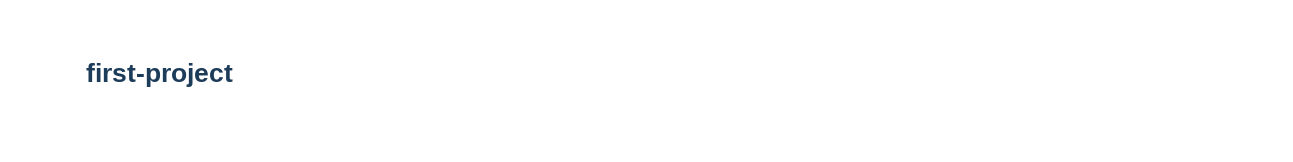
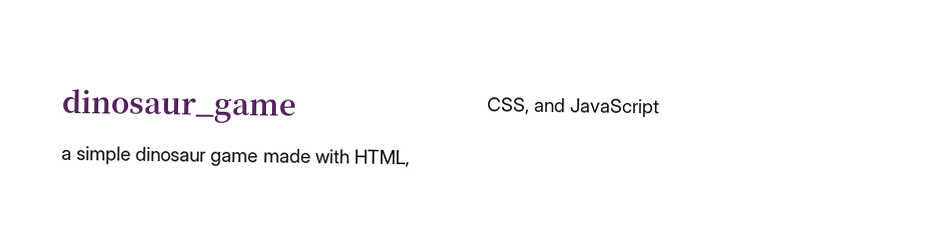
[86,63,233,87] first-project -> [61,88,297,124] [61,146,410,168] [486,97,661,118] dinosaur_game // a simple dinosaur game made with HTML, CSS, and JavaScript

